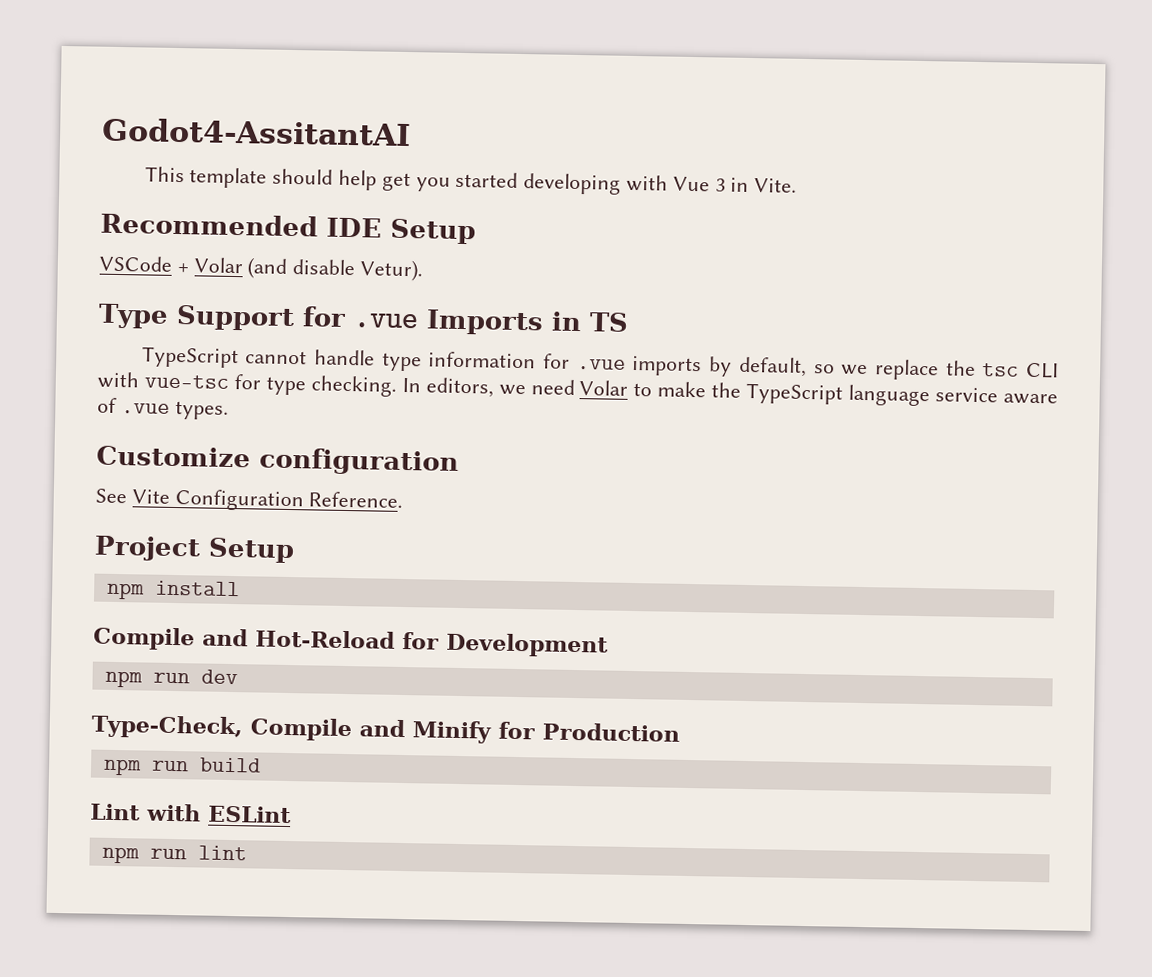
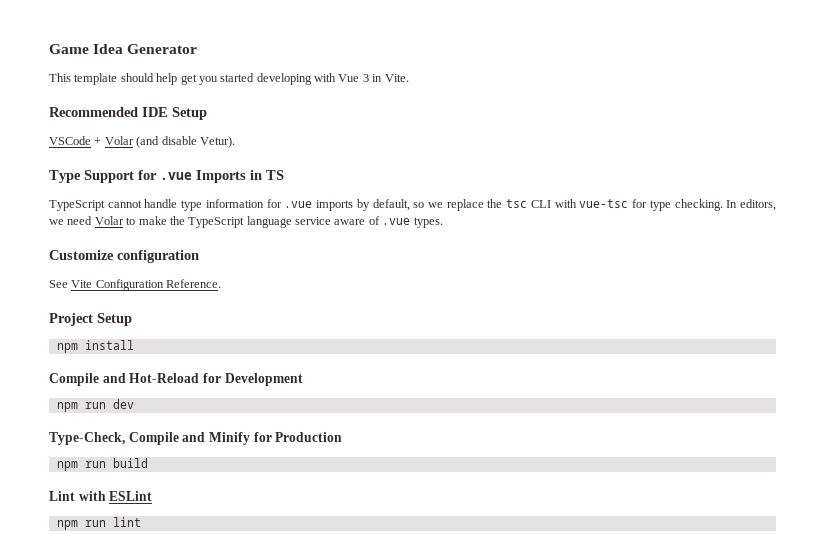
[101,117,411,147] Godot4-AssitantAI -> [49,44,198,54] Game Idea Generator

